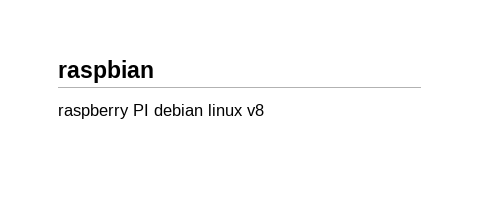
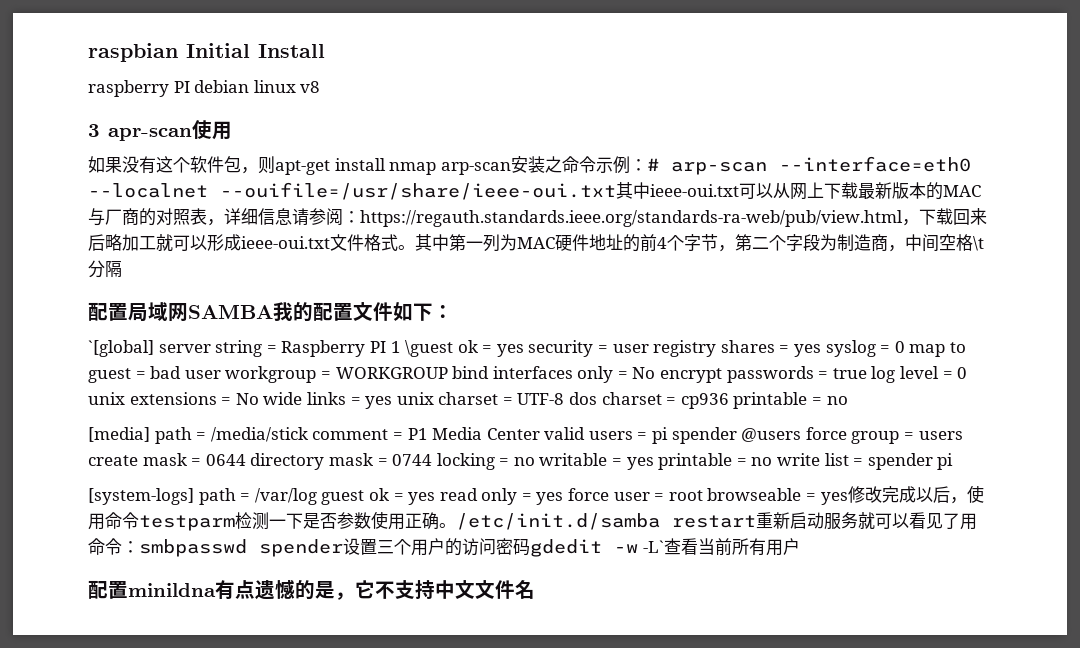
(154, 71) none -> [186,43,325,58] Initial Install
(264, 110) none -> [88,120,232,141] [88,156,971,175] [88,182,981,200] [88,208,987,227] [88,234,984,252] [88,260,122,278] [88,302,453,322] [88,340,966,357] [88,366,968,383] [88,392,848,409] [88,427,963,444] [88,453,954,470] [88,485,984,505] [88,511,977,531] [88,538,800,557] [88,580,535,600] // 3 apr-scan使用 // 如果没有这个软件包，则apt-get install nmap arp-scan安装之命令示例：# arp-scan --interface=eth0 --localnet --ouifile=/usr/share/ieee-oui.txt其中ieee-oui.txt可以从网上下载最新版本的MAC与厂商的对照表，详细信息请参阅：https://regauth.standards.ieee.org/standards-ra-web/pub/view.html，下载回来后略加工就可以形成ieee-oui.txt文件格式。其中第一列为MAC硬件地址的前4个字节，第二个字段为制造商，中间空格\t分隔 // 配置局域网SAMBA我的配置文件如下： // `[global] server string = Raspberry PI 1 \guest ok = yes security = user registry shares = yes syslog = 0 map to guest = bad user workgroup = WORKGROUP bind interfaces only = No encrypt passwords = true log level = 0 unix extensions = No wide links = yes unix charset = UTF-8 dos charset = cp936 printable = no // [media] path = /media/stick comment = P1 Media Center valid users = pi spender @users force group = users create mask = 0644 directory mask = 0744 locking = no writable = yes printable = no write list = spender pi // [system-logs] path = /var/log guest ok = yes read only = yes force user = root browseable = yes修改完成以后，使用命令testparm检测一下是否参数使用正确。/etc/init.d/samba restart重新启动服务就可以看见了用命令：smbpasswd spender设置三个用户的访问密码gdedit -w -L`查看当前所有用户 // 配置minildna有点遗憾的是，它不支持中文文件名

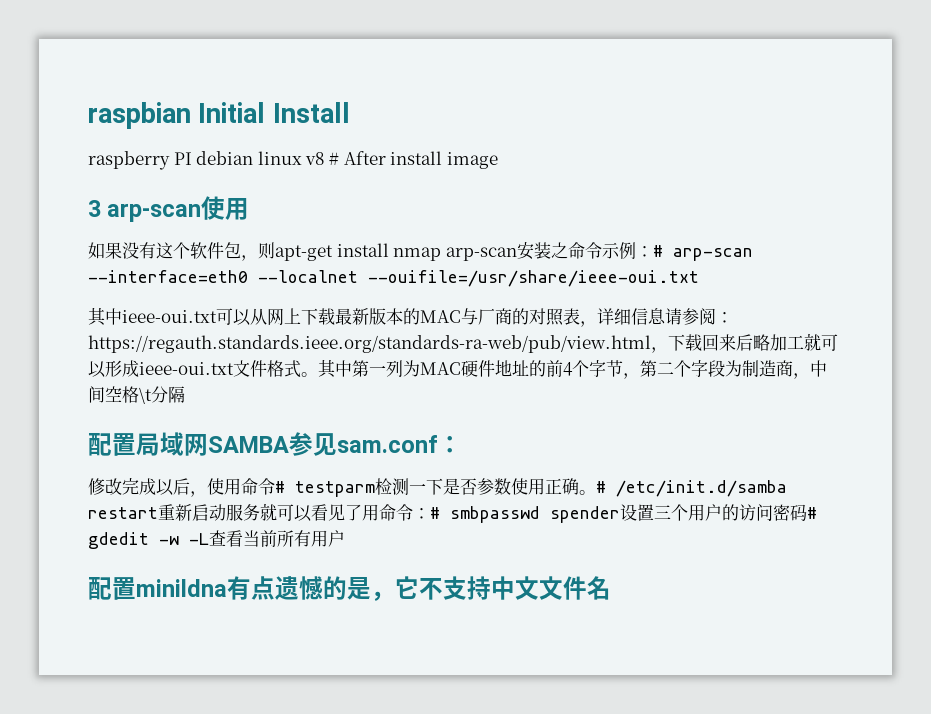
(321, 87) none -> [328,151,498,169] # After install image
[108,128,192,141] apr-scan -> [107,203,202,222] arp-scan
(616, 191) none -> (699, 278) //
[273,302,453,322] [88,340,966,357] [88,366,968,383] [88,392,848,409] [88,427,963,444] [88,453,954,470] [88,488,848,505] 我的配置文件如下： // `[global] server string = Raspberry PI 1 \guest ok = yes security = user registry shares = yes syslog = 0 map to guest = bad user workgroup = WORKGROUP bind interfaces only = No encrypt passwords = true log level = 0 unix extensions = No wide links = yes unix charset = UTF-8 dos charset = cp936 printable = no // [media] path = /media/stick comment = P1 Media Center valid users = pi spender @users force group = users create mask = 0644 directory mask = 0744 locking = no writable = yes printable = no write list = spender pi // [system-logs] path = /var/log guest ok = yes read only = yes force user = root browseable = yes -> [289,432,462,456] 参见sam.conf： //
(139, 520) none -> [275,481,285,493] #
(456, 525) none -> [596,481,606,493] #
(139, 547) none -> [430,507,440,519] #
(530, 547) none -> [807,507,817,519] #
[642,540,664,553] -L` -> [189,533,209,545] -L

